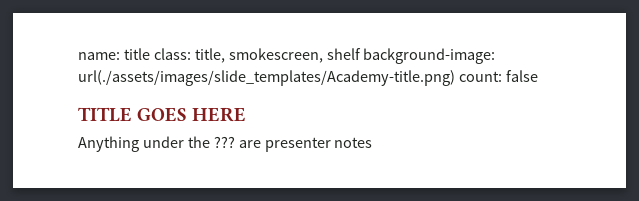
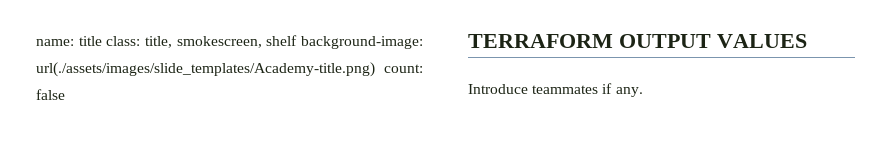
[78,107,247,122] [78,136,373,152] TITLE GOES HERE // Anything under the ??? are presenter notes -> [468,34,807,48] [468,83,643,97] TERRAFORM OUTPUT VALUES // Introduce teammates if any.

